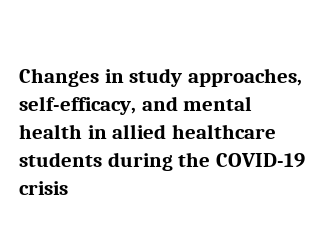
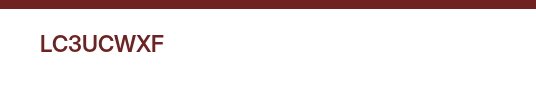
[19,68,303,87] [19,96,253,115] [19,124,277,139] [19,152,306,171] [19,181,68,195] Changes in study approaches, self-efficacy, and mental health in allied healthcare students during the COVID-19 crisis -> [40,35,164,52] LC3UCWXF

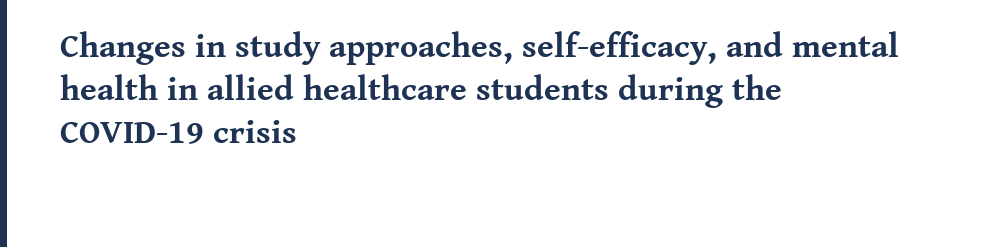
[40,35,164,52] LC3UCWXF -> [60,31,900,65] [60,74,783,108] [60,120,298,144] Changes in study approaches, self-efficacy, and mental health in allied healthcare students during the COVID-19 crisis

